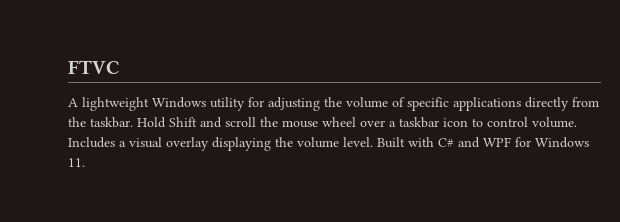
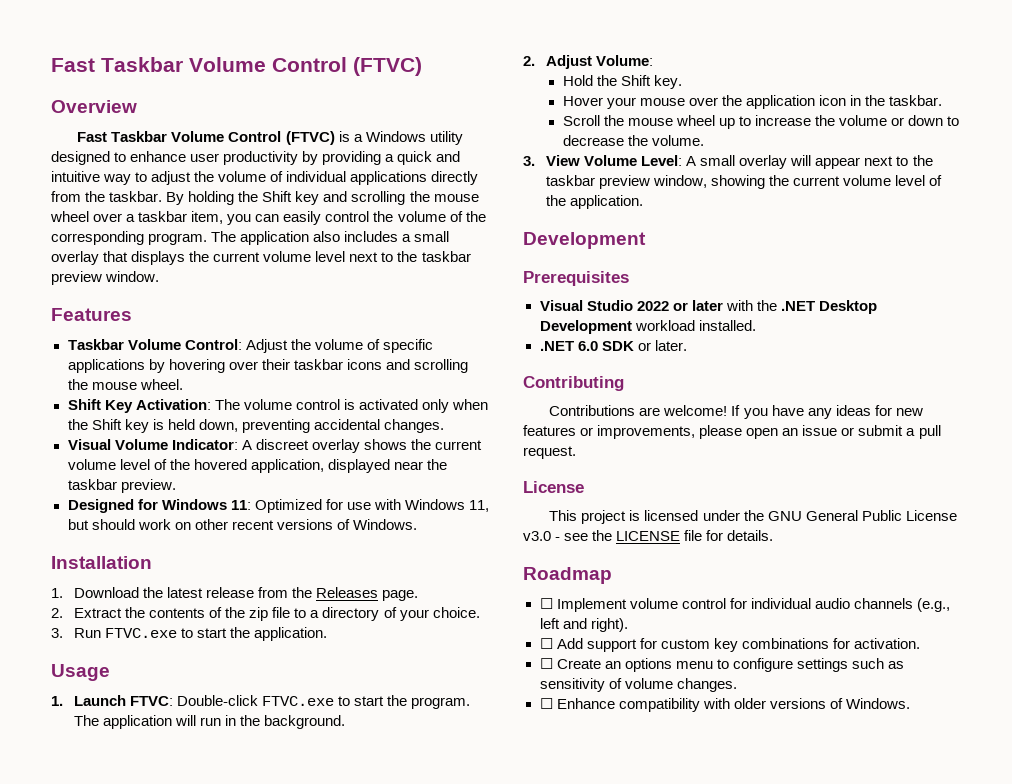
[68,60,120,74] [68,97,449,111] FTVC // A lightweight Windows utility for adjusting the volume of specific -> [51,57,422,76] [51,100,137,113] [77,131,463,145] [51,151,461,165] [51,171,347,185] Fast Taskbar Volume Control (FTVC) // Overview // Fast Taskbar Volume Control (FTVC) is a Windows utility designed to enhance user productivity by providing a quick and intuitive way to adjust the volume of individual
[137,117,256,128] Hold Shift and scroll -> [166,191,406,205] By holding the Shift key and scrolling
[443,117,577,128] [68,137,589,151] [68,158,85,167] icon to control volume. Includes a visual overlay displaying the volume level. Built with C# and WPF for Windows 11. -> [191,211,486,225] [51,231,450,245] [51,251,471,265] [51,271,160,285] [51,308,132,321] [67,339,433,353] [67,359,468,373] [67,379,183,390] [67,399,488,413] [67,419,444,433] [67,439,482,453] [67,459,447,473] [67,479,176,493] [67,499,489,513] [67,519,417,530] [51,556,152,569] [51,587,419,601] [51,607,480,621] [51,627,328,641] [51,664,110,681] [51,695,471,709] [74,715,346,729] [523,55,654,69] [562,75,682,89] [562,95,942,109] [562,115,960,129] [562,135,704,146] [523,155,933,169] [546,175,943,189] [546,195,644,209] [523,232,646,249] [523,271,629,286] [539,300,877,314] [539,320,756,334] [539,340,687,351] [523,376,624,391] [549,405,923,419] [523,425,941,439] [523,446,576,459] [523,481,584,493] [549,510,957,524] [523,530,774,541] [523,567,612,584] [539,598,950,612] [539,618,628,632] [539,638,920,652] [539,658,904,672] [539,678,737,692] [539,698,910,712] item, you can easily control the volume of the corresponding program. The application also includes a small overlay that displays the current volume level next to the taskbar preview window. // Features // Taskbar Volume Control: Adjust the volume of specific applications by hovering over their taskbar icons and scrolling the mouse wheel. // Shift Key Activation: The volume control is activated only when the Shift key is held down, preventing accidental changes. // Visual Volume Indicator: A discreet overlay shows the current volume level of the hovered application, displayed near the taskbar preview. // Designed for Windows 11: Optimized for use with Windows 11, but should work on other recent versions of Windows. // Installation // 1. Download the latest release from the Releases page. // 2. Extract the contents of the zip file to a directory of your choice. // 3. Run FTVC.exe to start the application. // Usage // 1. Launch FTVC: Double-click FTVC.exe to start the program. The application will run in the background. // 2. Adjust Volume: // Hold the Shift key. // Hover your mouse over the application icon in the taskbar. // Scroll the mouse wheel up to increase the volume or down to decrease the volume. // 3. View Volume Level: A small overlay will appear next to the taskbar preview window, showing the current volume level of the application. // Development // Prerequisites // Visual Studio 2022 or later with the .NET Desktop Development workload installed. // .NET 6.0 SDK or later. // Contributing // Contributions are welcome! If you have any ideas for new features or improvements, please open an issue or submit a pull request. // License // This project is licensed under the GNU General Public License v3.0 - see the LICENSE file for details. // Roadmap // ☐ Implement volume control for individual audio channels (e.g., left and right). // ☐ Add support for custom key combinations for activation. // ☐ Create an options menu to configure settings such as sensitivity of volume changes. // ☐ Enhance compatibility with older versions of Windows.

